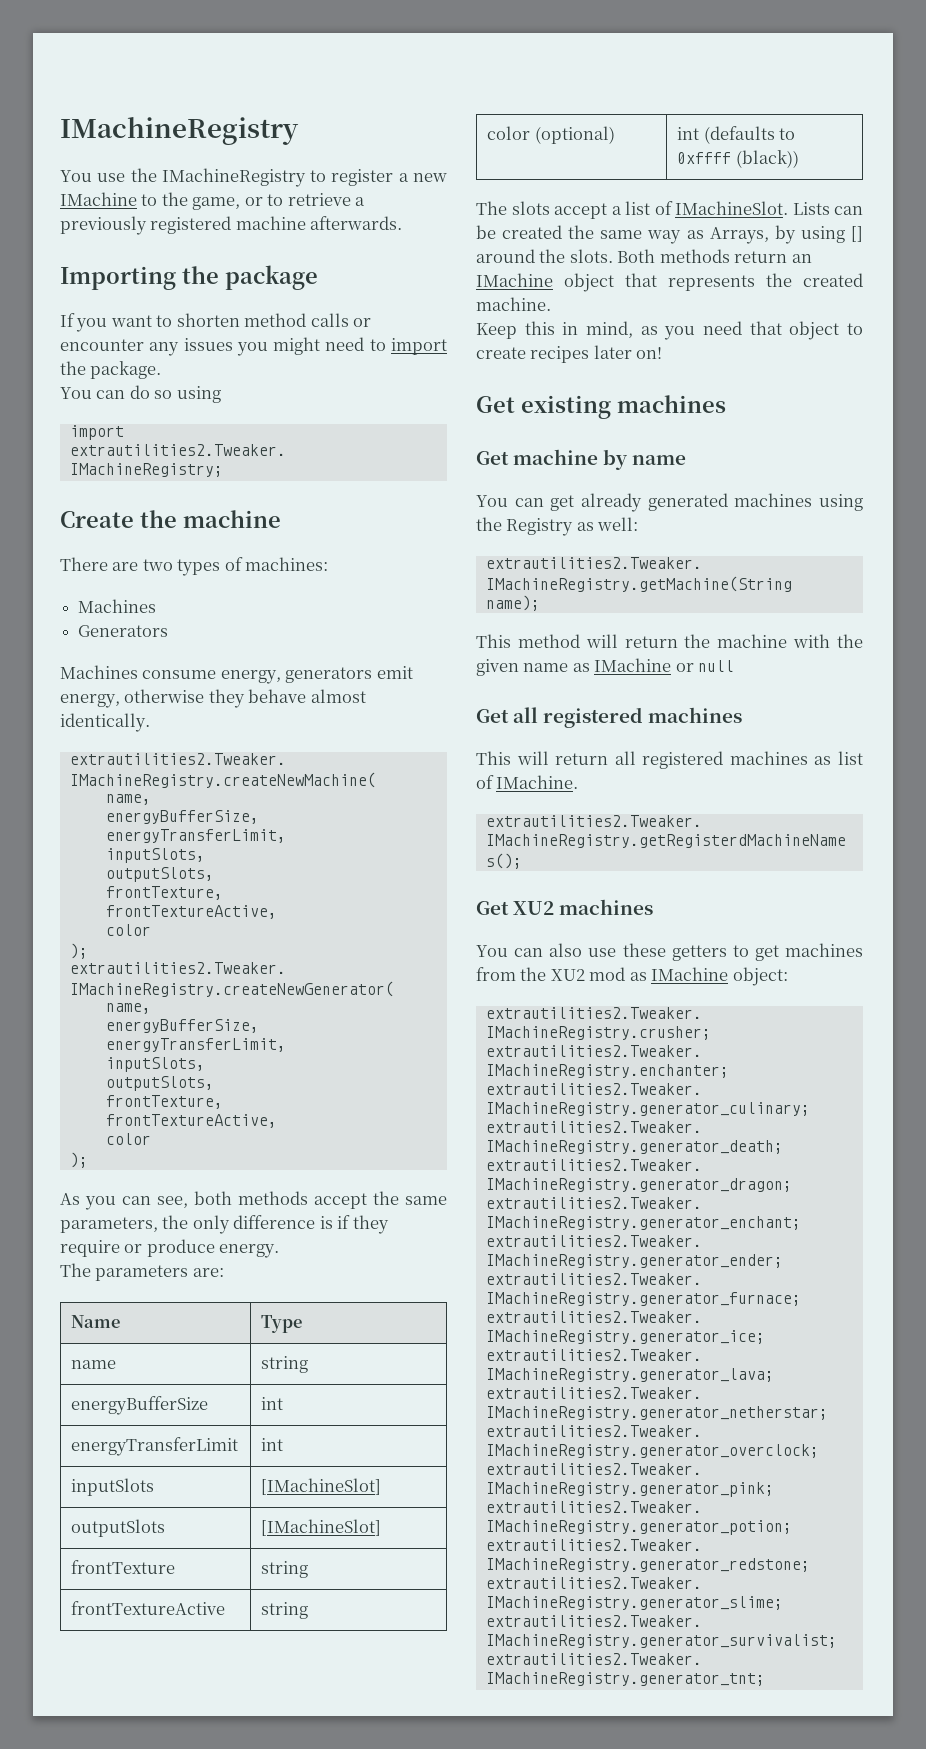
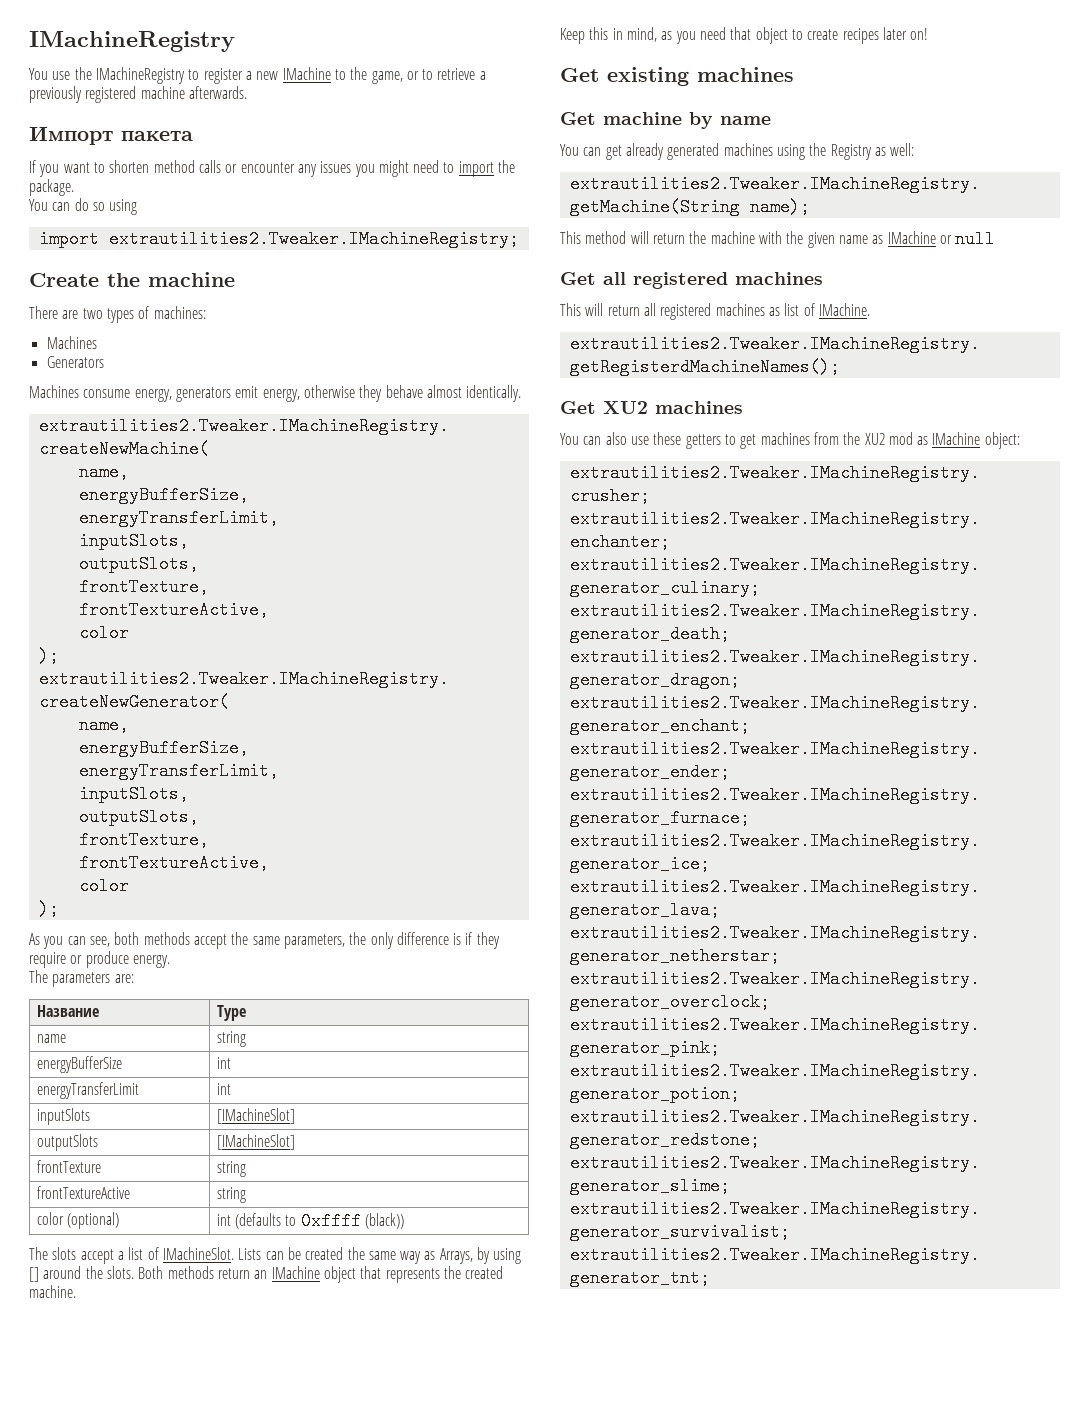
[60,265,318,290] Importing the package -> [29,126,193,145] Импорт пакета
[71,1315,121,1328] Name -> [36,1005,99,1017] Название

